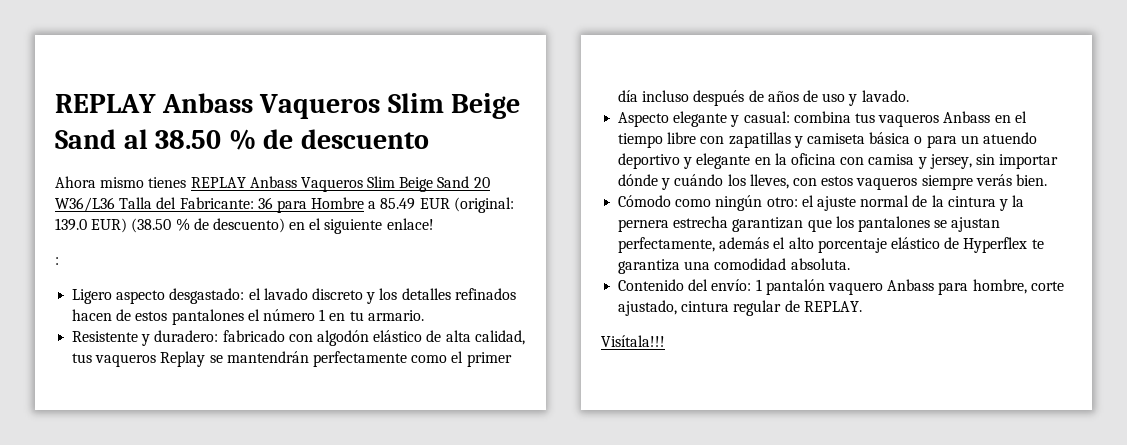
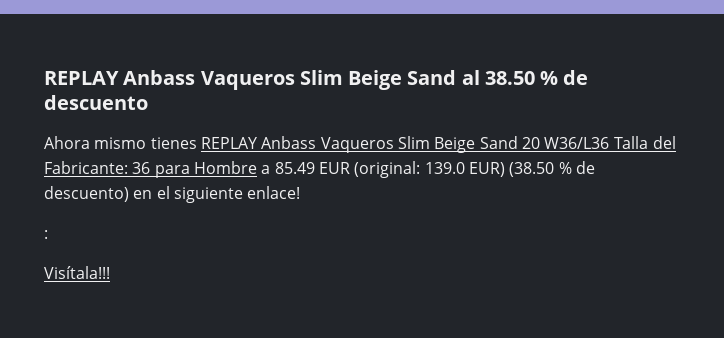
[72,288,516,304] [72,309,424,325] [72,330,525,346] [72,351,512,367] [618,90,909,106] [618,111,1027,127] [618,132,1037,148] [618,153,1059,169] [618,174,1047,190] [618,195,1025,211] [618,216,1001,232] [618,237,1044,253] [618,258,850,274] [618,279,1064,295] [618,300,862,316] // Ligero aspecto desgastado: el lavado discreto y los detalles refinados hacen de estos pantalones el número 1 en tu armario. // Resistente y duradero: fabricado con algodón elástico de alta calidad, tus vaqueros Replay se mantendrán perfectamente como el primer día incluso después de años de uso y lavado. // Aspecto elegante y casual: combina tus vaqueros Anbass en el tiempo libre con zapatillas y camiseta básica o para un atuendo deportivo y elegante en la oficina con camisa y jersey, sin importar dónde y cuándo los lleves, con estos vaqueros siempre verás bien. // Cómodo como ningún otro: el ajuste normal de la cintura y la pernera estrecha garantizan que los pantalones se ajustan perfectamente, además el alto porcentaje elástico de Hyperflex te garantiza una comodidad absoluta. // Contenido del envío: 1 pantalón vaquero Anbass para hombre, corte ajustado, cintura regular de REPLAY. -> (48, 234) none

